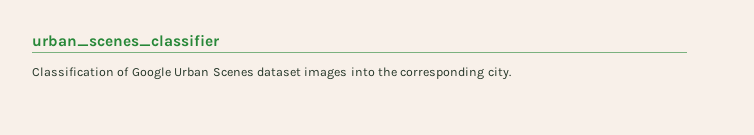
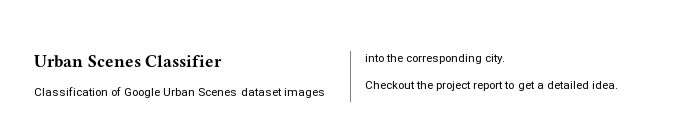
[32,34,219,47] urban_scenes_classifier -> [34,55,223,68] Urban Scenes Classifier
(511, 73) none -> [365,81,618,91] // Checkout the project report to get a detailed idea.

